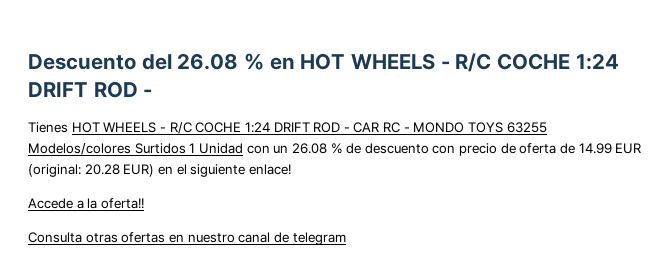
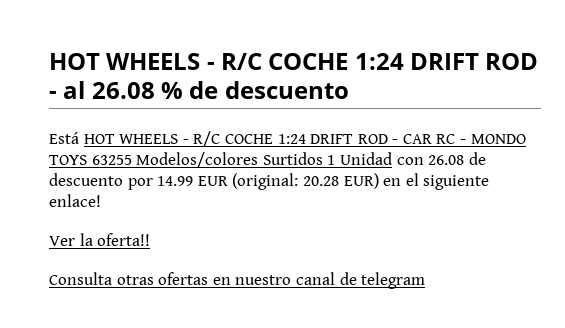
[28,53,619,72] [28,81,153,98] [28,122,68,133] Descuento del 26.08 % en HOT WHEELS - R/C COCHE 1:24 DRIFT ROD - // Tienes -> [49,53,539,70] [49,81,349,99] [49,132,79,144] HOT WHEELS - R/C COCHE 1:24 DRIFT ROD - al 26.08 % de descuento // Está
[273,143,576,156] un 26.08 % de descuento con precio de oferta de -> [428,152,486,165] [49,173,153,190] 26.08 de descuento por
[28,198,84,209] Accede a -> [49,236,75,246] Ver

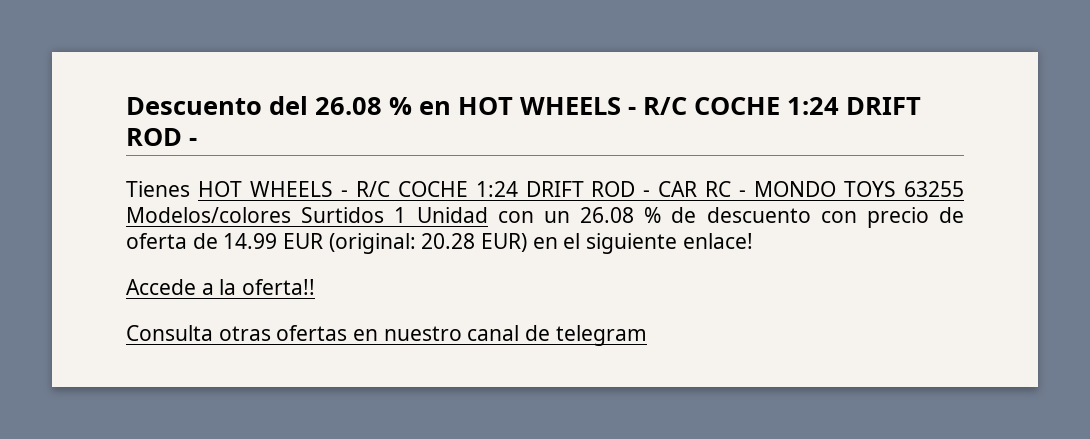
[49,53,539,70] [49,81,349,99] [49,132,79,144] HOT WHEELS - R/C COCHE 1:24 DRIFT ROD - al 26.08 % de descuento // Está -> [126,96,921,115] [126,128,197,146] [126,181,190,197] Descuento del 26.08 % en HOT WHEELS - R/C COCHE 1:24 DRIFT ROD - // Tienes
[428,152,486,165] [49,173,153,190] 26.08 de descuento por -> [543,207,964,228] [126,233,218,249] un 26.08 % de descuento con precio de oferta de
[49,236,75,246] Ver -> [126,279,214,295] Accede a

